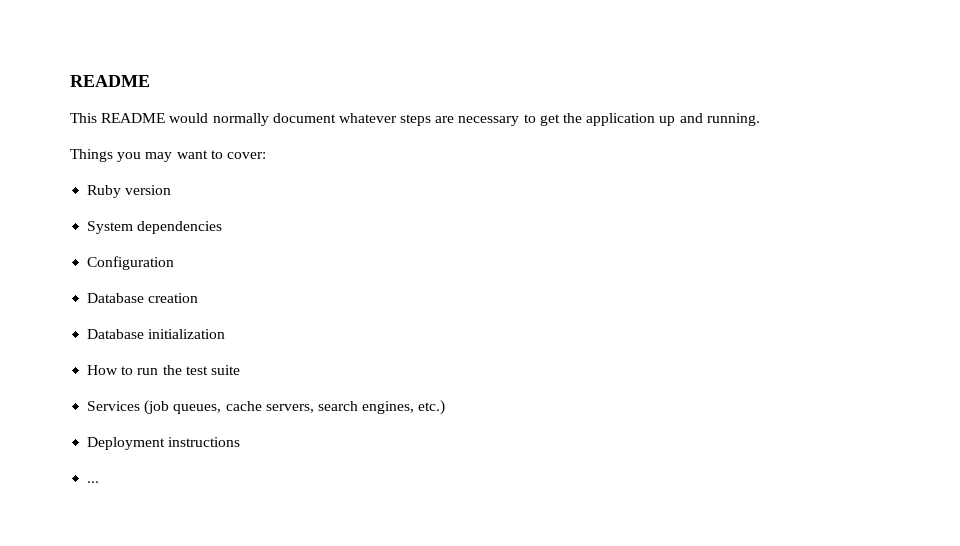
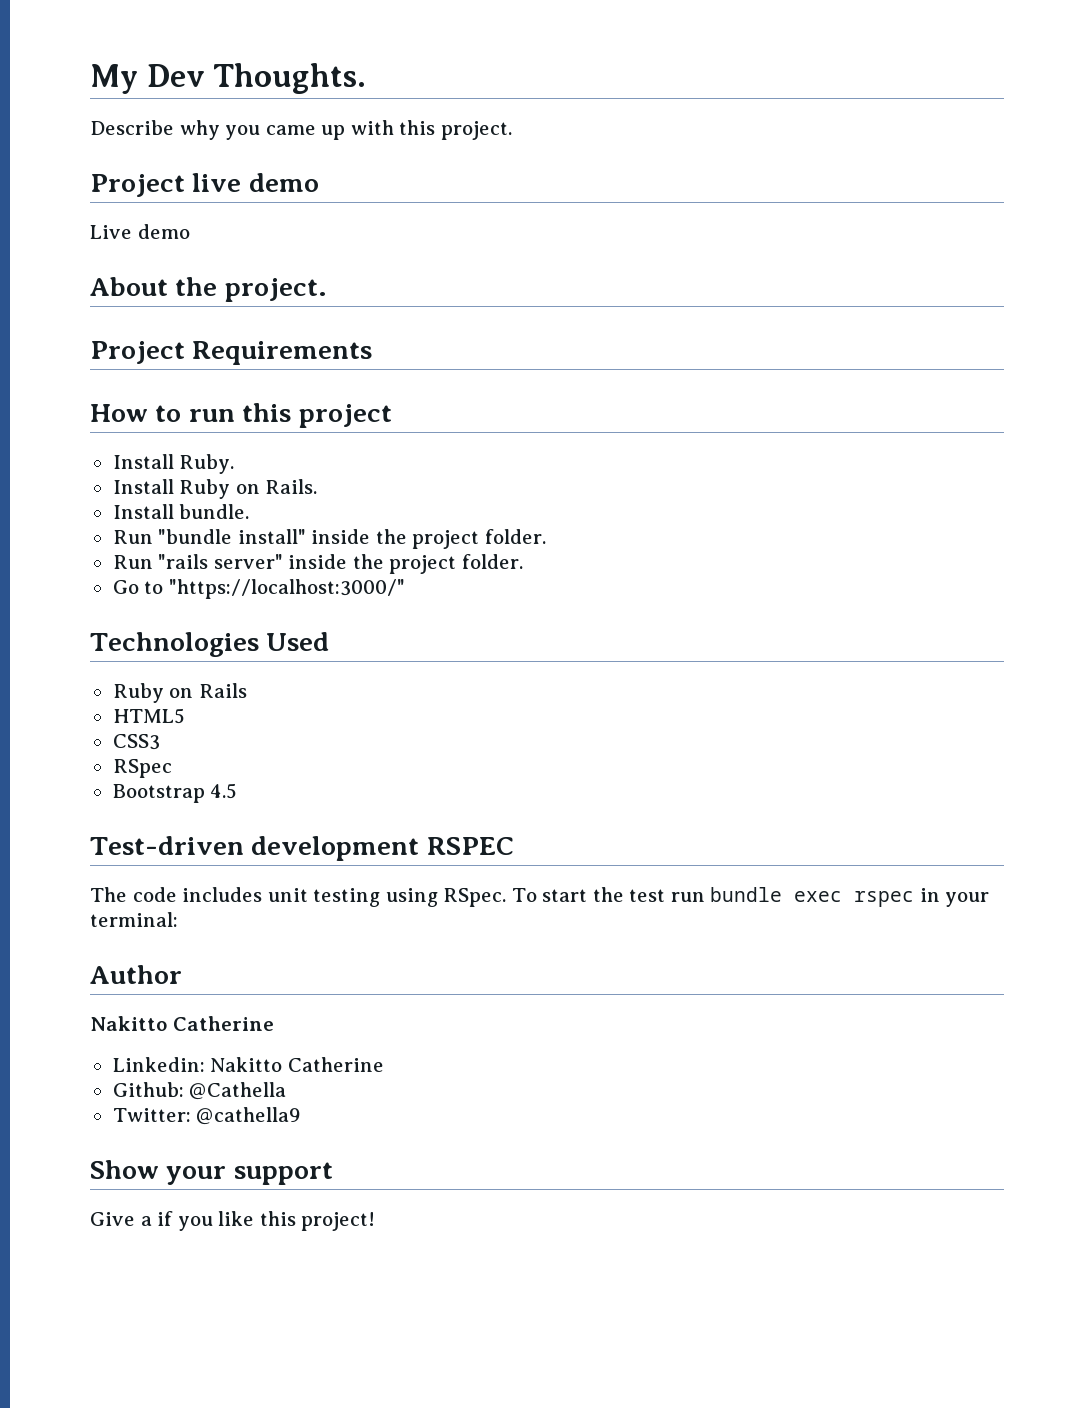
[70,75,150,87] [70,113,760,126] [70,149,266,162] [87,185,172,198] [87,221,223,234] [87,256,175,270] [87,293,199,303] [87,329,226,339] [87,365,240,375] [87,400,446,415] [87,437,241,450] [87,481,100,483] README // This README would normally document whatever steps are necessary to get the application up and running. // Things you may want to cover: // Ruby version // System dependencies // Configuration // Database creation // Database initialization // How to run the test suite // Services (job queues, cache servers, search engines, etc.) // Deployment instructions // ... -> [90,63,367,94] [90,120,512,140] [90,173,319,197] [90,224,190,239] [90,277,327,302] [90,341,373,365] [90,403,392,428] [112,454,235,474] [112,479,318,499] [112,504,250,519] [112,529,546,549] [112,554,523,574] [112,579,405,599] [90,632,330,657] [112,683,247,703] [112,708,185,724] [112,734,160,750] [112,759,172,778] [112,783,238,803] [90,836,514,861] [90,887,990,907] [90,912,178,927] [90,965,182,984] [90,1016,274,1031] [112,1057,384,1072] [112,1082,287,1100] [112,1107,302,1125] [90,1160,333,1185] [90,1211,376,1231] My Dev Thoughts. // Describe why you came up with this project. // Project live demo // Live demo // About the project. // Project Requirements // How to run this project // Install Ruby. // Install Ruby on Rails. // Install bundle. // Run "bundle install" inside the project folder. // Run "rails server" inside the project folder. // Go to "https://localhost:3000/" // Technologies Used // Ruby on Rails // HTML5 // CSS3 // RSpec // Bootstrap 4.5 // Test-driven development RSPEC // The code includes unit testing using RSpec. To start the test run bundle exec rspec in your terminal: // Author // Nakitto Catherine // Linkedin: Nakitto Catherine // Github: @Cathella // Twitter: @cathella9 // Show your support // Give a if you like this project!

